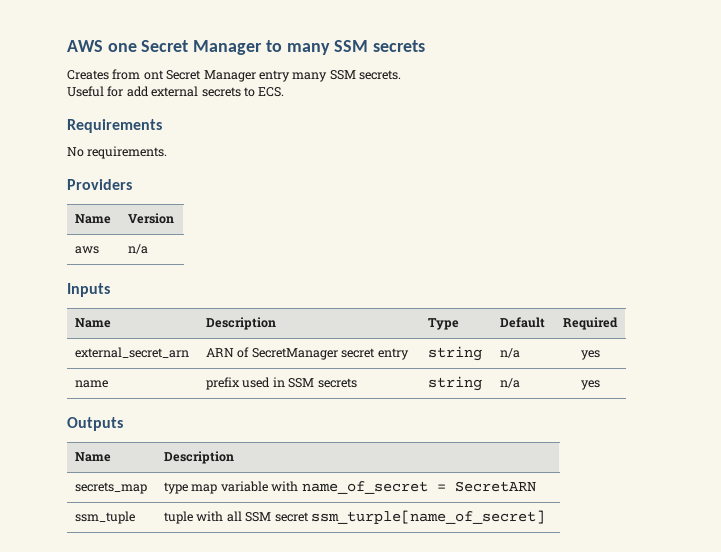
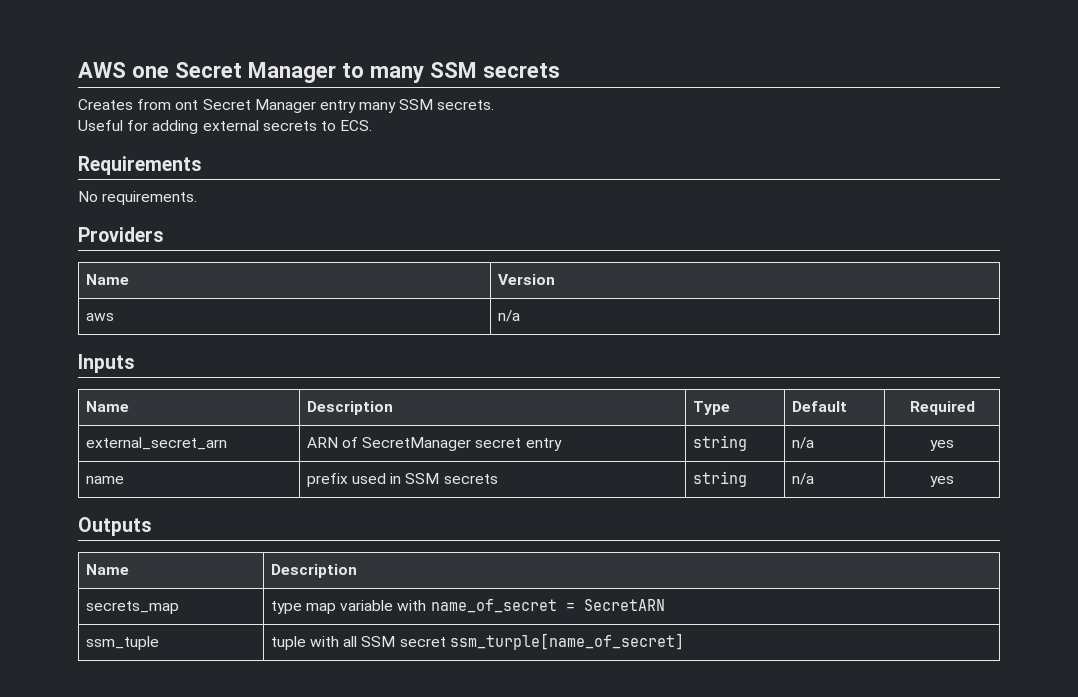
[126,86,149,97] add -> [152,120,199,134] adding

